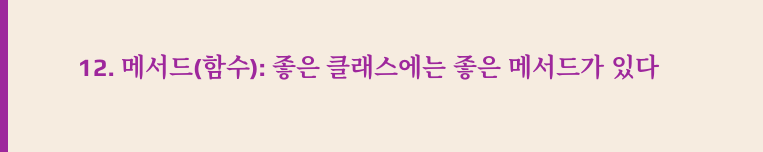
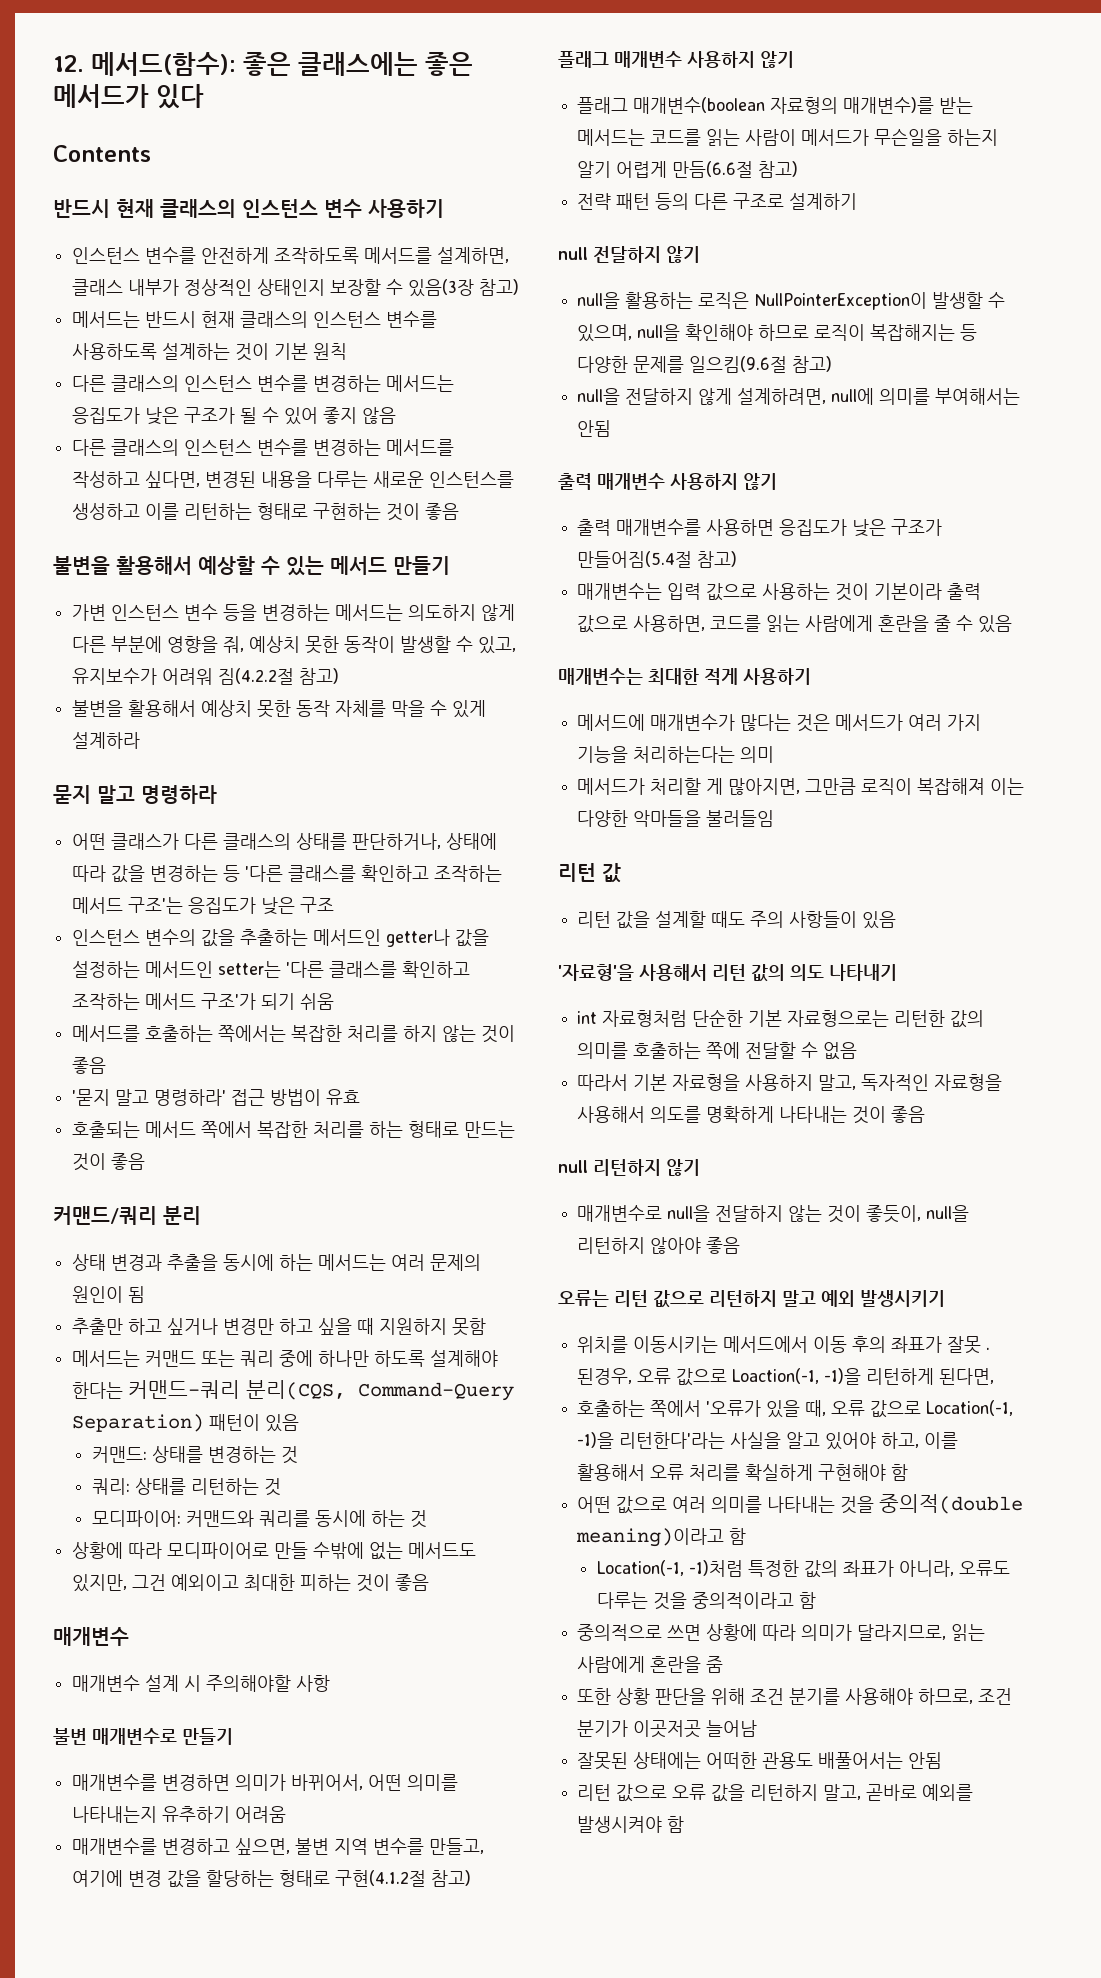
(660, 67) none -> [53,145,151,162] [53,199,444,218] [72,247,510,264] [72,279,520,297] [72,311,438,328] [72,343,348,361] [72,375,455,392] [72,407,397,425] [72,439,455,456] [72,471,515,488] [72,503,460,521] [53,556,450,576] [72,604,516,621] [72,636,517,654] [72,668,340,685] [72,700,487,718] [72,732,141,749] [53,785,217,804] [72,833,498,850] [72,865,503,883] [72,897,335,915] [72,929,490,947] [72,961,471,978] [72,993,335,1010] [72,1025,516,1043] [72,1057,107,1074] [72,1089,361,1106] [72,1121,516,1138] [72,1153,146,1171] [53,1206,201,1225] [72,1254,482,1271] [72,1286,146,1303] [72,1318,487,1336] [72,1350,499,1367] [72,1380,515,1401] [72,1414,300,1432] [91,1446,298,1464] [91,1478,281,1496] [91,1510,427,1528] [72,1542,477,1560] [72,1574,430,1592] [53,1627,129,1646] [72,1675,331,1692] [53,1728,233,1745] [72,1774,459,1791] [72,1806,287,1823] [72,1838,485,1855] [72,1870,472,1888] [558,51,794,69] [577,97,974,114] [577,128,999,146] [577,161,799,178] [577,193,858,210] [558,246,700,264] [577,292,1006,310] [577,324,978,342] [577,356,833,373] [577,388,1021,405] [577,420,612,437] [558,473,777,491] [577,519,943,537] [577,551,738,568] [577,583,982,601] [577,615,1013,633] [558,668,811,685] [577,714,982,732] [577,746,775,763] [577,778,1025,795] [577,810,775,827] [558,863,621,883] [577,911,897,929] [558,964,897,982] [577,1009,985,1028] [577,1042,858,1060] [577,1074,1003,1091] [577,1106,926,1124] [558,1159,700,1177] [577,1205,970,1223] [577,1237,741,1254] [558,1290,945,1308] [577,1336,991,1354] [577,1368,995,1386] [577,1400,1014,1418] [577,1432,959,1450] [577,1464,909,1481] [577,1494,1024,1514] [576,1528,747,1547] [596,1560,1010,1578] [596,1592,816,1610] [577,1624,986,1641] [577,1656,724,1673] [577,1688,1013,1705] [577,1720,758,1738] [577,1752,943,1770] [577,1784,974,1802] [577,1816,685,1833] // Contents // 반드시 현재 클래스의 인스턴스 변수 사용하기 // 인스턴스 변수를 안전하게 조작하도록 메서드를 설계하면, 클래스 내부가 정상적인 상태인지 보장할 수 있음(3장 참고) // 메서드는 반드시 현재 클래스의 인스턴스 변수를 사용하도록 설계하는 것이 기본 원칙 // 다른 클래스의 인스턴스 변수를 변경하는 메서드는 응집도가 낮은 구조가 될 수 있어 좋지 않음 // 다른 클래스의 인스턴스 변수를 변경하는 메서드를 작성하고 싶다면, 변경된 내용을 다루는 새로운 인스턴스를 생성하고 이를 리턴하는 형태로 구현하는 것이 좋음 // 불변을 활용해서 예상할 수 있는 메서드 만들기 // 가변 인스턴스 변수 등을 변경하는 메서드는 의도하지 않게 다른 부분에 영향을 줘, 예상치 못한 동작이 발생할 수 있고, 유지보수가 어려워 짐(4.2.2절 참고) // 불변을 활용해서 예상치 못한 동작 자체를 막을 수 있게 설계하라 // 묻지 말고 명령하라 // 어떤 클래스가 다른 클래스의 상태를 판단하거나, 상태에 따라 값을 변경하는 등 '다른 클래스를 확인하고 조작하는 메서드 구조'는 응집도가 낮은 구조 // 인스턴스 변수의 값을 추출하는 메서드인 getter나 값을 설정하는 메서드인 setter는 '다른 클래스를 확인하고 조작하는 메서드 구조'가 되기 쉬움 // 메서드를 호출하는 쪽에서는 복잡한 처리를 하지 않는 것이 좋음 // '묻지 말고 명령하라' 접근 방법이 유효 // 호출되는 메서드 쪽에서 복잡한 처리를 하는 형태로 만드는 것이 좋음 // 커맨드/쿼리 분리 // 상태 변경과 추출을 동시에 하는 메서드는 여러 문제의 원인이 됨 // 추출만 하고 싶거나 변경만 하고 싶을 때 지원하지 못함 // 메서드는 커맨드 또는 쿼리 중에 하나만 하도록 설계해야 한다는 커맨드-쿼리 분리(CQS, Command-Query Separation) 패턴이 있음 // 커맨드: 상태를 변경하는 것 // 쿼리: 상태를 리턴하는 것 // 모디파이어: 커맨드와 쿼리를 동시에 하는 것 // 상황에 따라 모디파이어로 만들 수밖에 없는 메서드도 있지만, 그건 예외이고 최대한 피하는 것이 좋음 // 매개변수 // 매개변수 설계 시 주의해야할 사항 // 불변 매개변수로 만들기 // 매개변수를 변경하면 의미가 바뀌어서, 어떤 의미를 나타내는지 유추하기 어려움 // 매개변수를 변경하고 싶으면, 불변 지역 변수를 만들고, 여기에 변경 값을 할당하는 형태로 구현(4.1.2절 참고) // 플래그 매개변수 사용하지 않기 // 플래그 매개변수(boolean 자료형의 매개변수)를 받는 메서드는 코드를 읽는 사람이 메서드가 무슨일을 하는지 알기 어렵게 만듬(6.6절 참고) // 전략 패턴 등의 다른 구조로 설계하기 // null 전달하지 않기 // null을 활용하는 로직은 NullPointerException이 발생할 수 있으며, null을 확인해야 하므로 로직이 복잡해지는 등 다양한 문제를 일으킴(9.6절 참고) // null을 전달하지 않게 설계하려면, null에 의미를 부여해서는 안됨 // 출력 매개변수 사용하지 않기 // 출력 매개변수를 사용하면 응집도가 낮은 구조가 만들어짐(5.4절 참고) // 매개변수는 입력 값으로 사용하는 것이 기본이라 출력 값으로 사용하면, 코드를 읽는 사람에게 혼란을 줄 수 있음 // 매개변수는 최대한 적게 사용하기 // 메서드에 매개변수가 많다는 것은 메서드가 여러 가지 기능을 처리하는다는 의미 // 메서드가 처리할 게 많아지면, 그만큼 로직이 복잡해져 이는 다양한 악마들을 불러들임 // 리턴 값 // 리턴 값을 설계할 때도 주의 사항들이 있음 // '자료형'을 사용해서 리턴 값의 의도 나타내기 // int 자료형처럼 단순한 기본 자료형으로는 리턴한 값의 의미를 호출하는 쪽에 전달할 수 없음 // 따라서 기본 자료형을 사용하지 말고, 독자적인 자료형을 사용해서 의도를 명확하게 나타내는 것이 좋음 // null 리턴하지 않기 // 매개변수로 null을 전달하지 않는 것이 좋듯이, null을 리턴하지 않아야 좋음 // 오류는 리턴 값으로 리턴하지 말고 예외 발생시키기 // 위치를 이동시키는 메서드에서 이동 후의 좌표가 잘못 . 된경우, 오류 값으로 Loaction(-1, -1)을 리턴하게 된다면, // 호출하는 쪽에서 '오류가 있을 때, 오류 값으로 Location(-1, -1)을 리턴한다'라는 사실을 알고 있어야 하고, 이를 활용해서 오류 처리를 확실하게 구현해야 함 // 어떤 값으로 여러 의미를 나타내는 것을 중의적(double meaning)이라고 함 // Location(-1, -1)처럼 특정한 값의 좌표가 아니라, 오류도 다루는 것을 중의적이라고 함 // 중의적으로 쓰면 상황에 따라 의미가 달라지므로, 읽는 사람에게 혼란을 줌 // 또한 상황 판단을 위해 조건 분기를 사용해야 하므로, 조건 분기가 이곳저곳 늘어남 // 잘못된 상태에는 어떠한 관용도 배풀어서는 안됨 // 리턴 값으로 오류 값을 리턴하지 말고, 곧바로 예외를 발생시켜야 함

